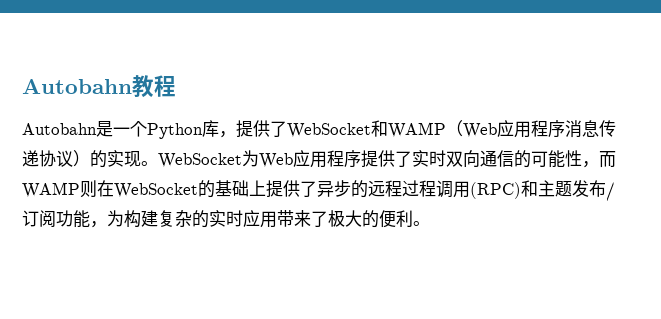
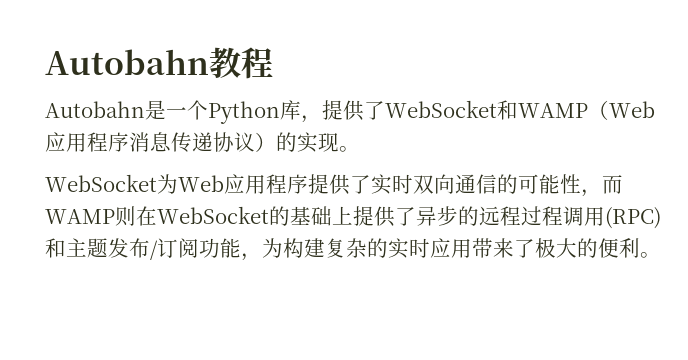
(158, 163) none -> (360, 149) //

